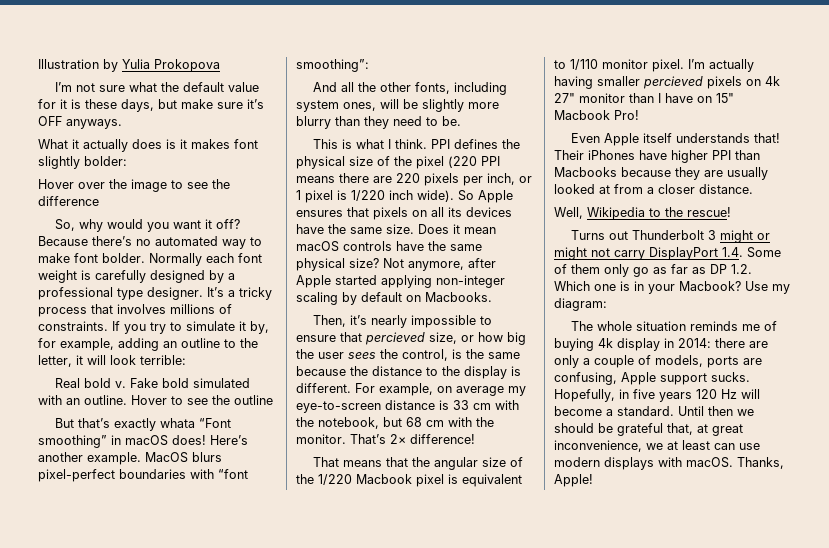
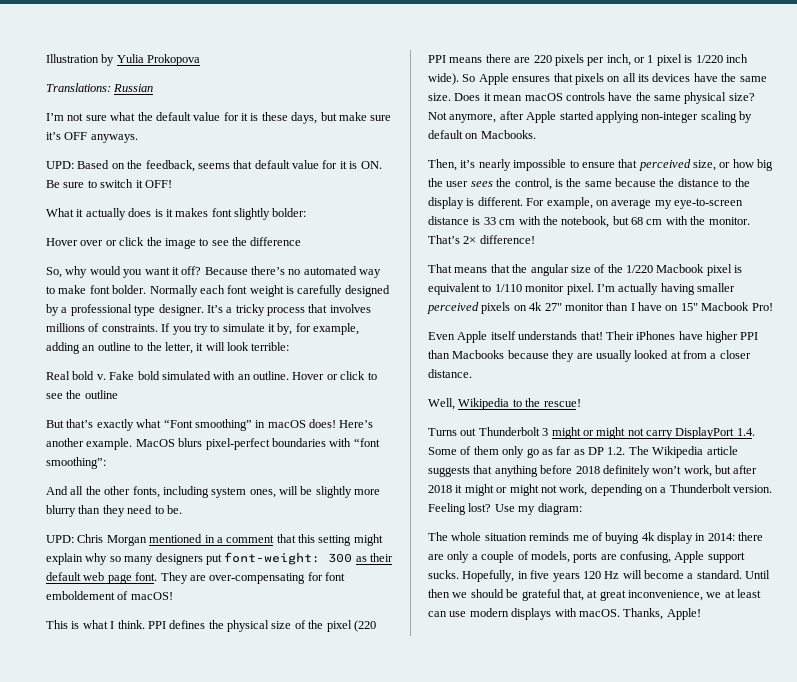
(220, 65) none -> [46,83,154,92] // Translations: Russian
(122, 124) none -> [46,160,382,172] [46,179,172,188] // UPD: Based on the feedback, seems that default value for it is ON. Be sure to switch it OFF!
(105, 185) none -> [105,237,145,246] or click
(167, 400) none -> [326,371,366,380] or click
[159,418,195,428] whata -> [136,419,162,428] what
(461, 121) none -> [46,534,383,546] [46,552,393,565] [46,572,345,584] [46,591,173,600] // UPD: Chris Morgan mentioned in a comment that this setting might explain why so many designers put font-weight: 300 as their default web page font. They are over-compensating for font emboldement of macOS!
[365,332,425,345] percieved -> [638,159,691,171] perceived
[643,76,703,89] percieved -> [427,302,479,314] perceived
[554,281,741,294] Which one is in your Macbook? -> [628,446,738,458] [428,465,758,477] [428,484,773,496] [428,503,492,515] The Wikipedia article suggests that anything before 2018 definitely won’t work, but after 2018 it might or might not work, depending on a Thunderbolt version. Feeling lost?

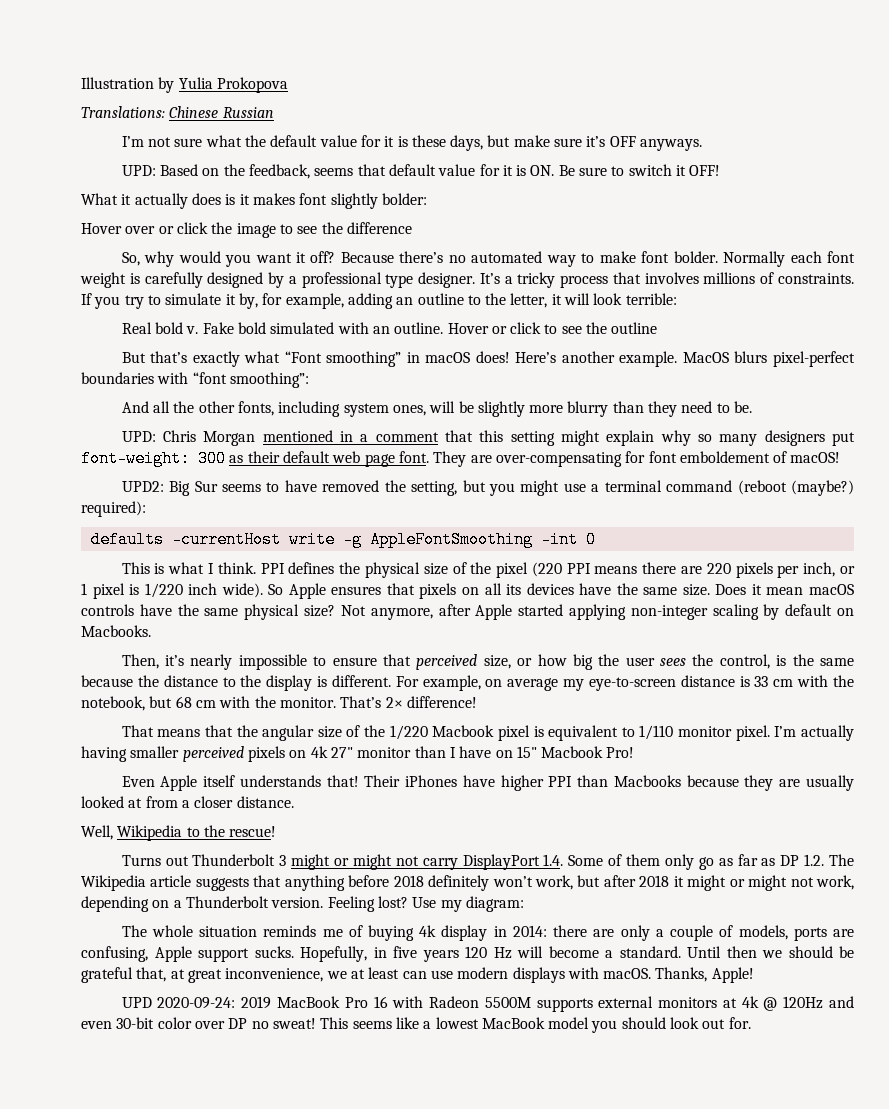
(111, 87) none -> [169,106,219,118] Chinese
(173, 596) none -> [121,480,855,496] [81,501,146,517] [90,531,596,548] // UPD2: Big Sur seems to have removed the setting, but you might use a terminal command (reboot (maybe?) required): // defaults -currentHost write -g AppleFontSmoothing -int 0
(701, 614) none -> [121,996,855,1012] [81,1017,751,1033] // UPD 2020-09-24: 2019 MacBook Pro 16 with Radeon 5500M supports external monitors at 4k @ 120Hz and even 30-bit color over DP no sweat! This seems like a lowest MacBook model you should look out for.

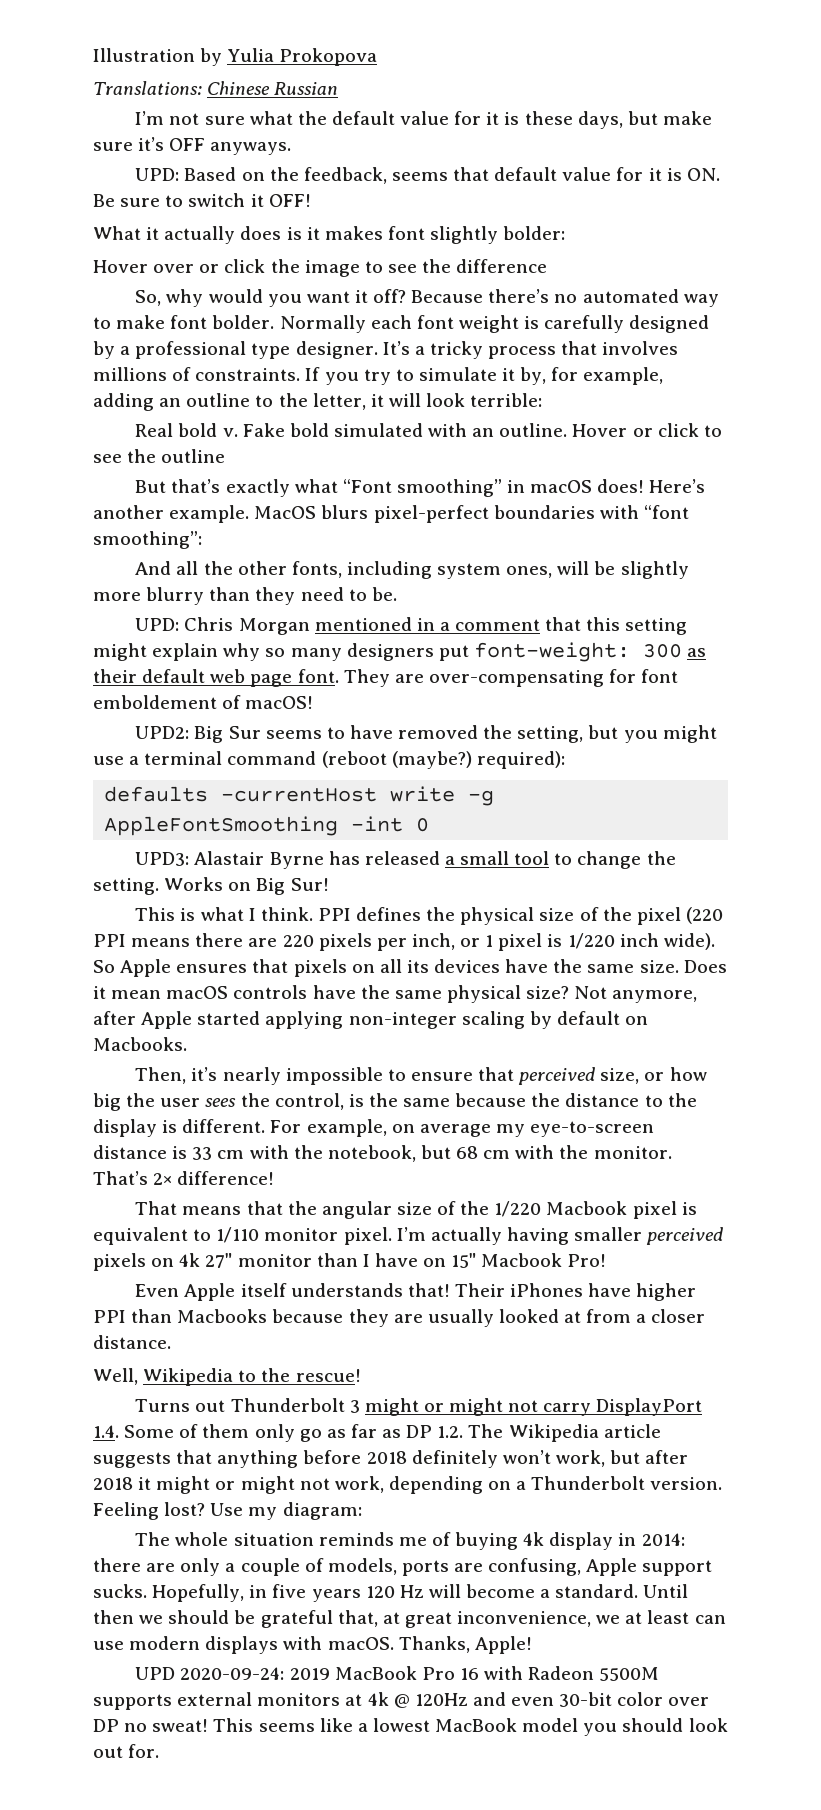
(596, 539) none -> [135,851,676,869] [93,877,329,895] // UPD3: Alastair Byrne has released a small tool to change the setting. Works on Big Sur!

